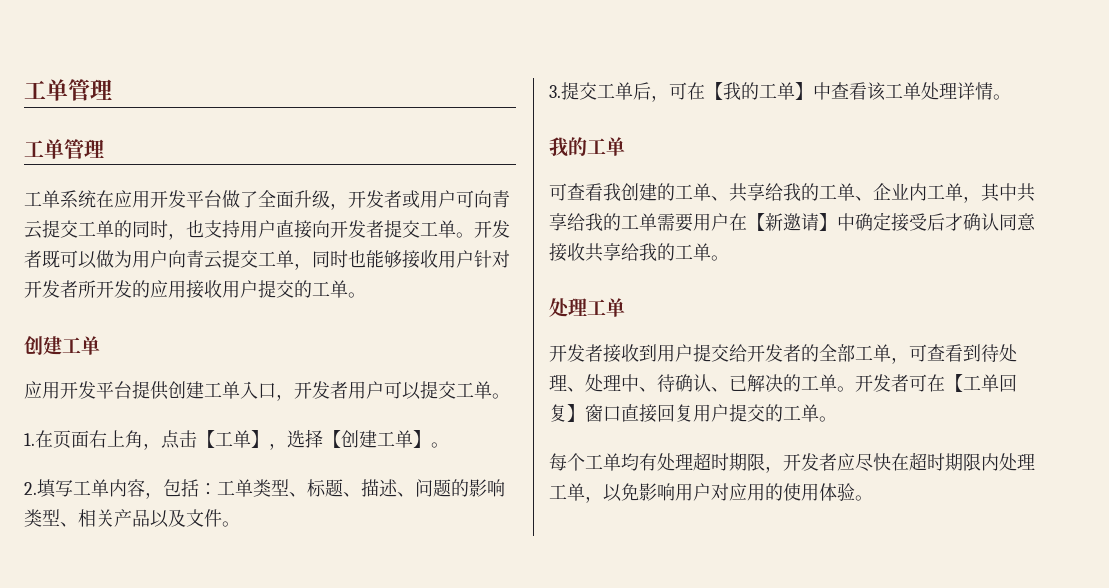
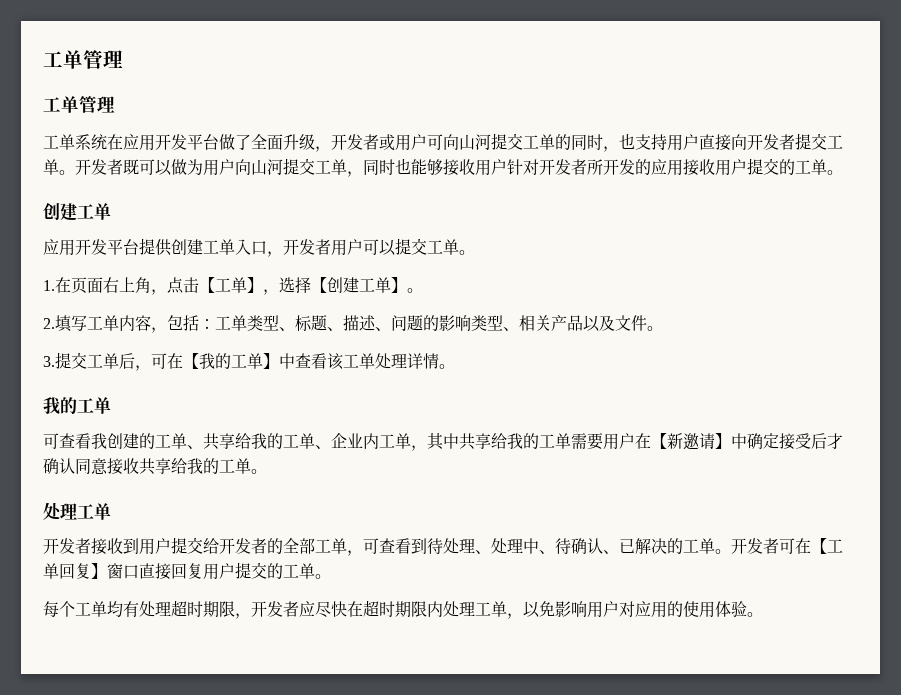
[492,190,510,208] [24,220,42,239] 青云 -> [459,134,491,150] 山河
[186,250,222,269] 青云 -> [251,159,283,175] 山河

